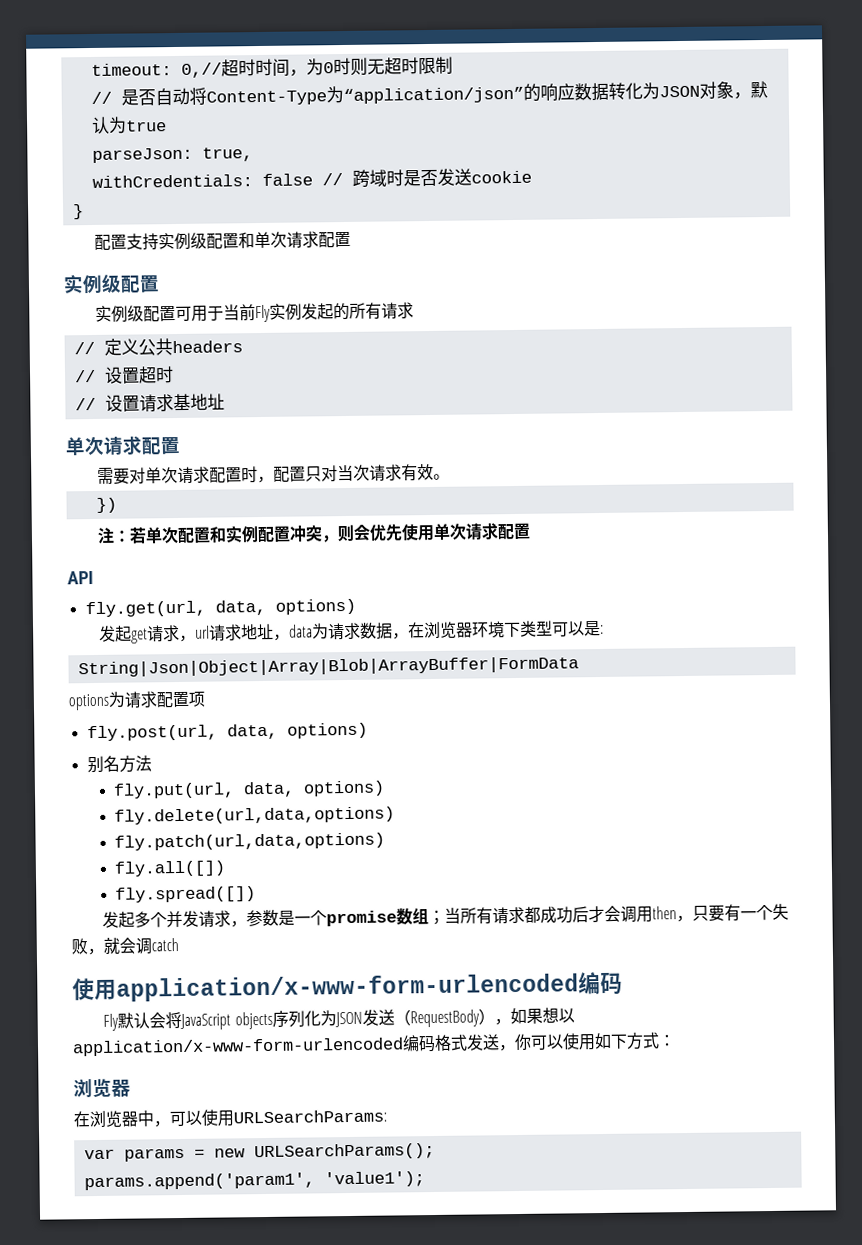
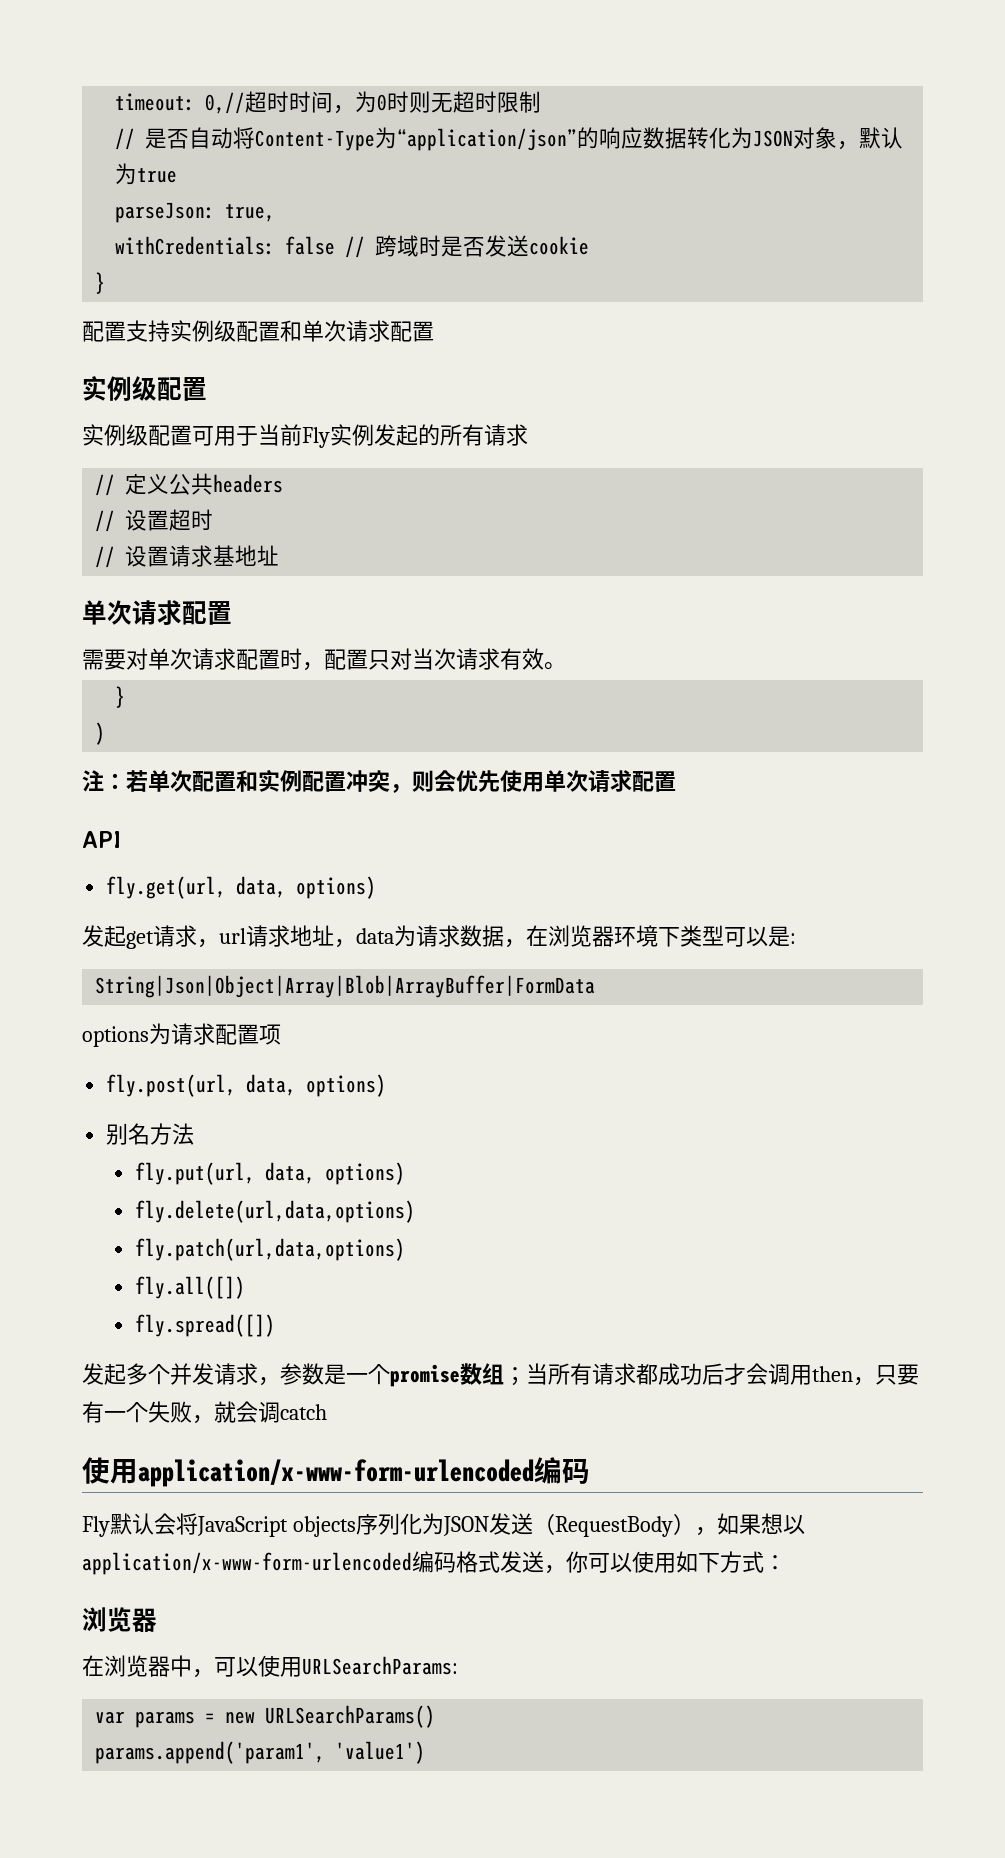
[95,497,117,513] }) -> [115,686,126,708] [95,722,106,745] } // )
[253,1142,435,1161] URLSearchParams(); -> [265,1705,436,1728] URLSearchParams()
[323,1171,425,1188] 'value1'); -> [335,1741,426,1764] 'value1')

